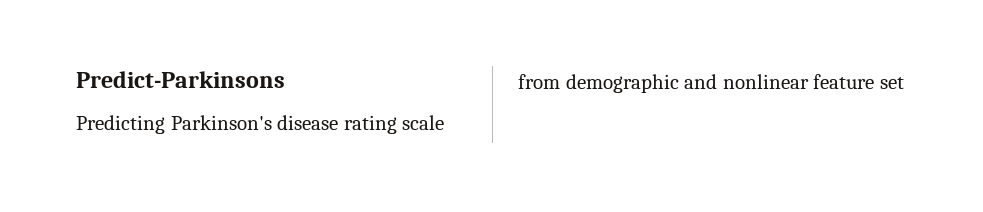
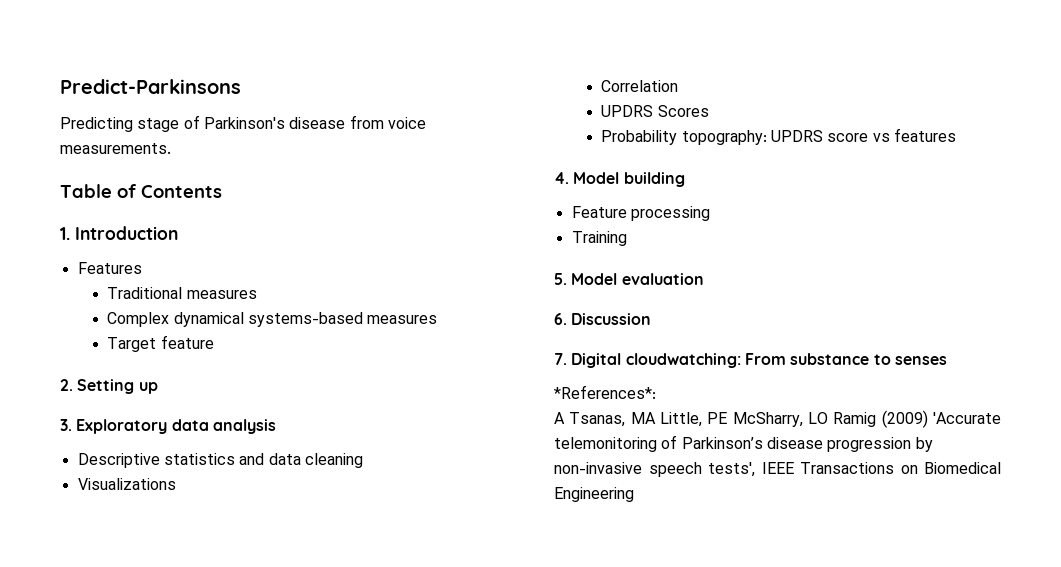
[170,115,445,134] [518,74,904,93] Parkinson's disease rating scale from demographic and nonlinear feature set -> [137,115,426,132] [60,143,171,154] [60,184,222,198] [60,226,178,240] [77,262,142,274] [107,287,257,299] [107,312,438,327] [107,335,214,352] [60,379,158,394] [60,419,276,434] [77,453,363,468] [77,478,176,490] [601,80,679,92] [601,105,709,117] [601,128,956,145] [554,172,685,187] [571,206,710,221] [571,231,627,246] [554,273,704,285] [554,313,652,325] [554,353,947,368] [554,385,656,399] [554,410,1001,428] [554,435,933,452] [554,462,1001,477] [554,487,634,502] stage of Parkinson's disease from voice measurements. // Table of Contents // 1. Introduction // Features // Traditional measures // Complex dynamical systems-based measures // Target feature // 2. Setting up // 3. Exploratory data analysis // Descriptive statistics and data cleaning // Visualizations // Correlation // UPDRS Scores // Probability topography: UPDRS score vs features // 4. Model building // Feature processing // Training // 5. Model evaluation // 6. Discussion // 7. Digital cloudwatching: From substance to senses // *References*: // A Tsanas, MA Little, PE McSharry, LO Ramig (2009) 'Accurate telemonitoring of Parkinson’s disease progression by non-invasive speech tests', IEEE Transactions on Biomedical Engineering

